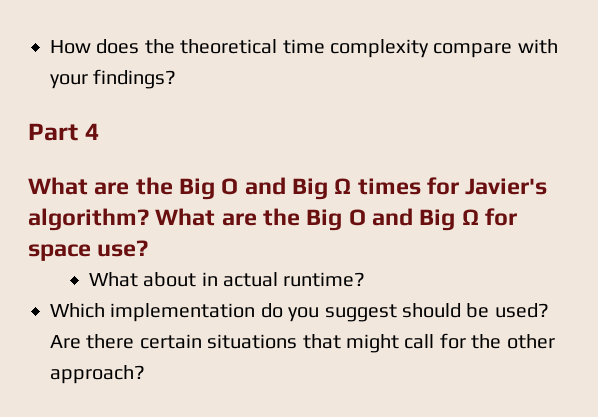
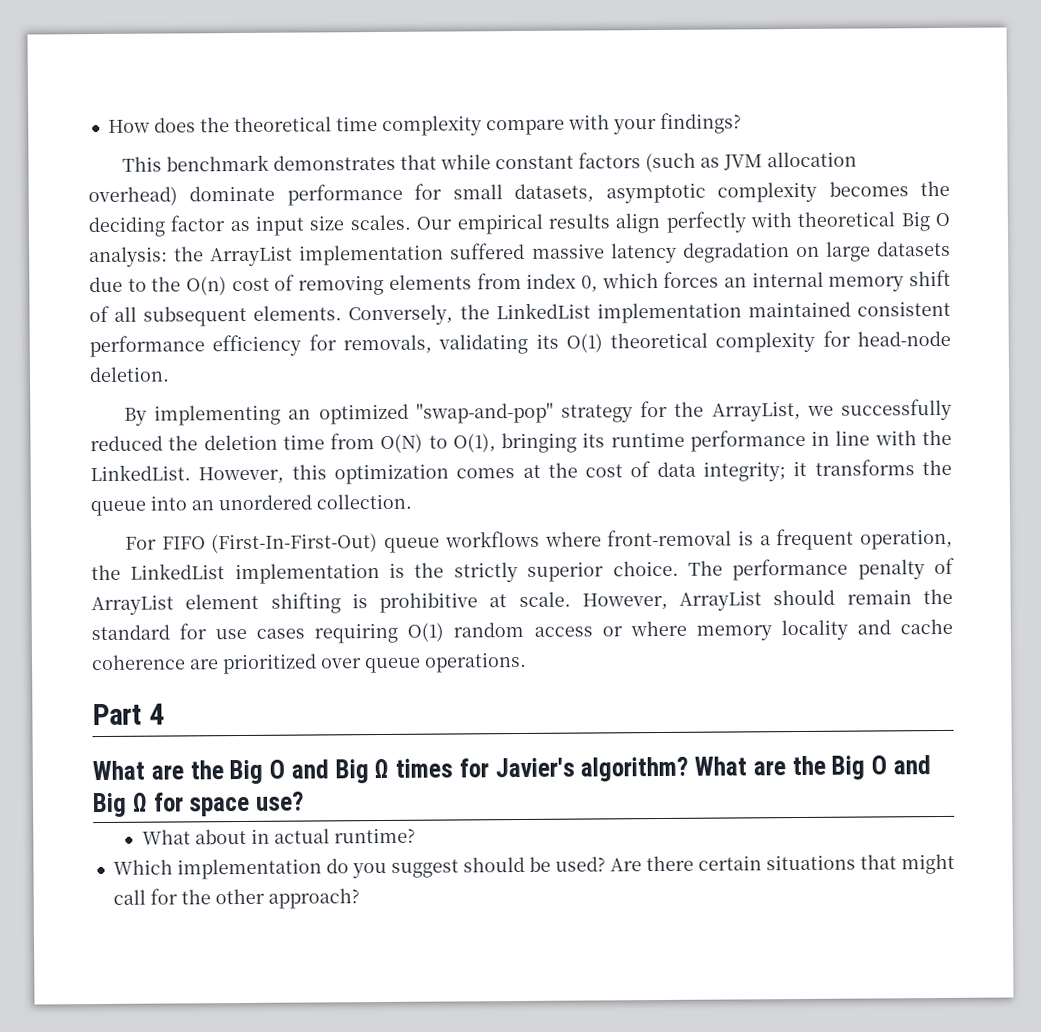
(177, 79) none -> [122,151,858,173] [88,180,951,207] [88,211,951,238] [89,240,952,268] [89,269,951,296] [89,300,951,327] [89,330,951,358] [89,366,170,383] [124,398,952,426] [90,429,952,454] [90,459,952,485] [90,493,412,517] [125,528,953,554] [91,557,956,585] [91,588,953,616] [91,618,954,644] [91,651,527,675] // This benchmark demonstrates that while constant factors (such as JVM allocation overhead) dominate performance for small datasets, asymptotic complexity becomes the deciding factor as input size scales. Our empirical results align perfectly with theoretical Big O analysis: the ArrayList implementation suffered massive latency degradation on large datasets due to the O(n) cost of removing elements from index 0, which forces an internal memory shift of all subsequent elements. Conversely, the LinkedList implementation maintained consistent performance efficiency for removals, validating its O(1) theoretical complexity for head-node deletion. // By implementing an optimized "swap-and-pop" strategy for the ArrayList, we successfully reduced the deletion time from O(N) to O(1), bringing its runtime performance in line with the LinkedList. However, this optimization comes at the cost of data integrity; it transforms the queue into an unordered collection. // For FIFO (First-In-First-Out) queue workflows where front-removal is a frequent operation, the LinkedList implementation is the strictly superior choice. The performance penalty of ArrayList element shifting is prohibitive at scale. However, ArrayList should remain the standard for use cases requiring O(1) random access or where memory locality and cache coherence are prioritized over queue operations.

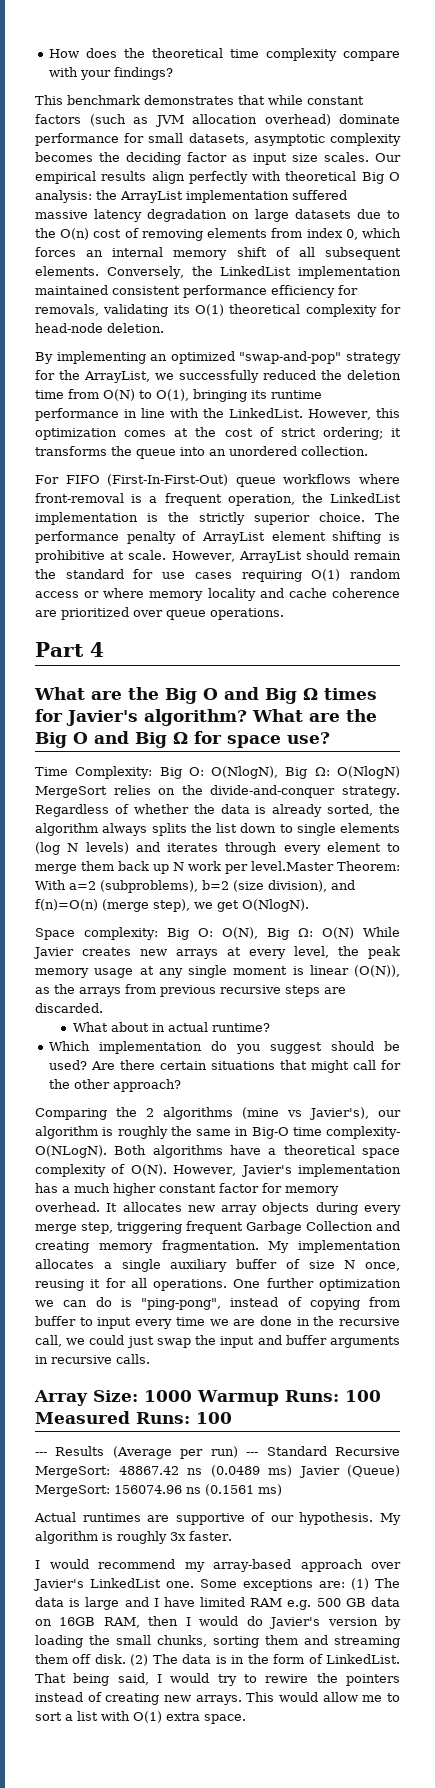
[656,461,787,482] data integrity; -> [280,427,383,440] strict ordering;
(304, 801) none -> [35,766,400,779] [35,785,401,798] [35,804,400,817] [35,823,400,836] [35,842,400,855] [35,861,400,874] [35,880,355,893] [35,899,309,912] [35,927,400,940] [33,946,400,959] [35,965,400,978] [35,984,346,997] [35,1003,103,1013] // Time Complexity: Big O: O(NlogN), Big Ω: O(NlogN) MergeSort relies on the divide-and-conquer strategy. Regardless of whether the data is already sorted, the algorithm always splits the list down to single elements (log N levels) and iterates through every element to merge them back up N work per level.Master Theorem: With a=2 (subproblems), b=2 (size division), and f(n)=O(n) (merge step), we get O(NlogN). // Space complexity: Big O: O(N), Big Ω: O(N) While Javier creates new arrays at every level, the peak memory usage at any single moment is linear (O(N)), as the arrays from previous recursive steps are discarded.
(360, 898) none -> [35,1107,401,1120] [35,1126,400,1139] [35,1145,400,1158] [35,1164,401,1177] [35,1183,339,1196] [35,1202,401,1215] [35,1221,400,1234] [35,1240,401,1253] [35,1259,400,1272] [35,1278,401,1291] [35,1297,400,1310] [35,1316,400,1329] [35,1335,401,1348] [35,1354,150,1364] [34,1390,381,1406] [35,1411,232,1424] [35,1446,400,1459] [35,1465,400,1478] [35,1484,282,1497] [34,1512,401,1525] [35,1531,232,1544] [35,1559,401,1572] [33,1578,400,1591] [35,1597,401,1610] [35,1616,402,1629] [35,1635,400,1648] [35,1654,400,1666] [35,1673,400,1686] [35,1692,401,1705] [35,1711,246,1724] // Comparing the 2 algorithms (mine vs Javier's), our algorithm is roughly the same in Big-O time complexity- O(NLogN). Both algorithms have a theoretical space complexity of O(N). However, Javier's implementation has a much higher constant factor for memory overhead. It allocates new array objects during every merge step, triggering frequent Garbage Collection and creating memory fragmentation. My implementation allocates a single auxiliary buffer of size N once, reusing it for all operations. One further optimization we can do is "ping-pong", instead of copying from buffer to input every time we are done in the recursive call, we could just swap the input and buffer arguments in recursive calls. // Array Size: 1000 Warmup Runs: 100 Measured Runs: 100 // --- Results (Average per run) --- Standard Recursive MergeSort: 48867.42 ns (0.0489 ms) Javier (Queue) MergeSort: 156074.96 ns (0.1561 ms) // Actual runtimes are supportive of our hypothesis. My algorithm is roughly 3x faster. // I would recommend my array-based approach over Javier's LinkedList one. Some exceptions are: (1) The data is large and I have limited RAM e.g. 500 GB data on 16GB RAM, then I would do Javier's version by loading the small chunks, sorting them and streaming them off disk. (2) The data is in the form of LinkedList. That being said, I would try to rewire the pointers instead of creating new arrays. This would allow me to sort a list with O(1) extra space.

